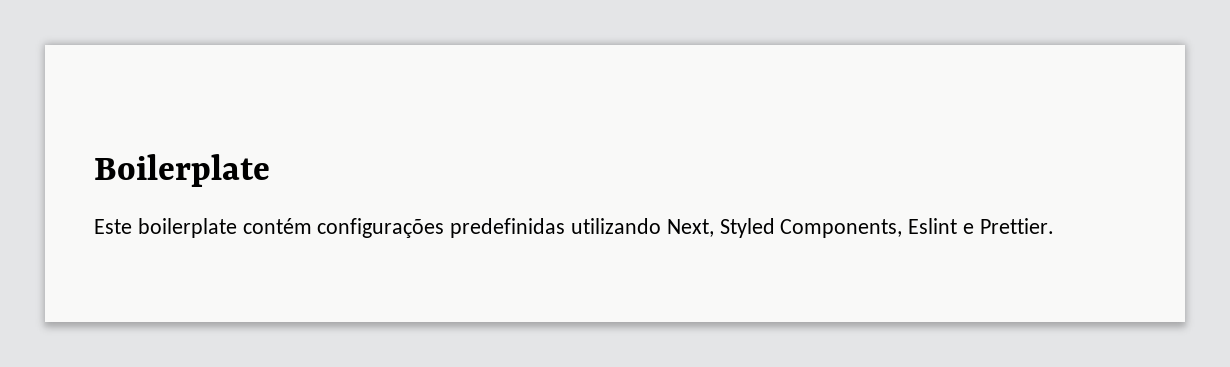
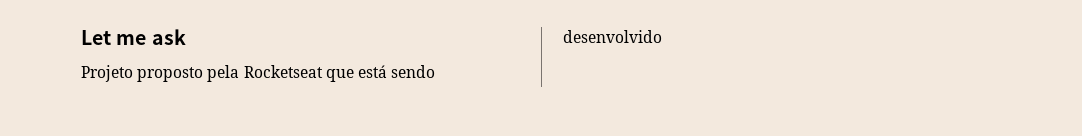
[94,154,270,187] [94,218,1054,238] Boilerplate // Este boilerplate contém configurações predefinidas utilizando Next, Styled Components, Eslint e Prettier. -> [81,29,186,45] [81,65,436,82] [563,30,662,43] Let me ask // Projeto proposto pela Rocketseat que está sendo desenvolvido

